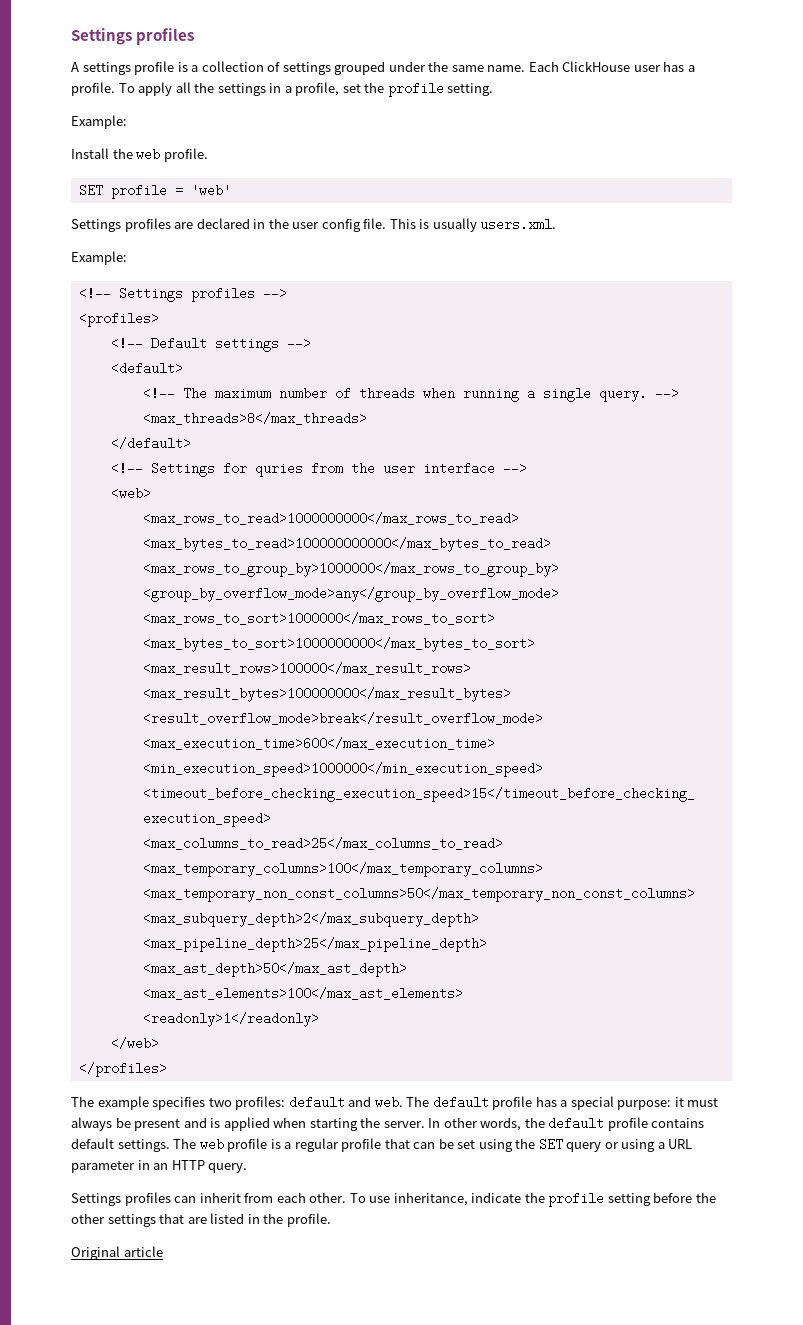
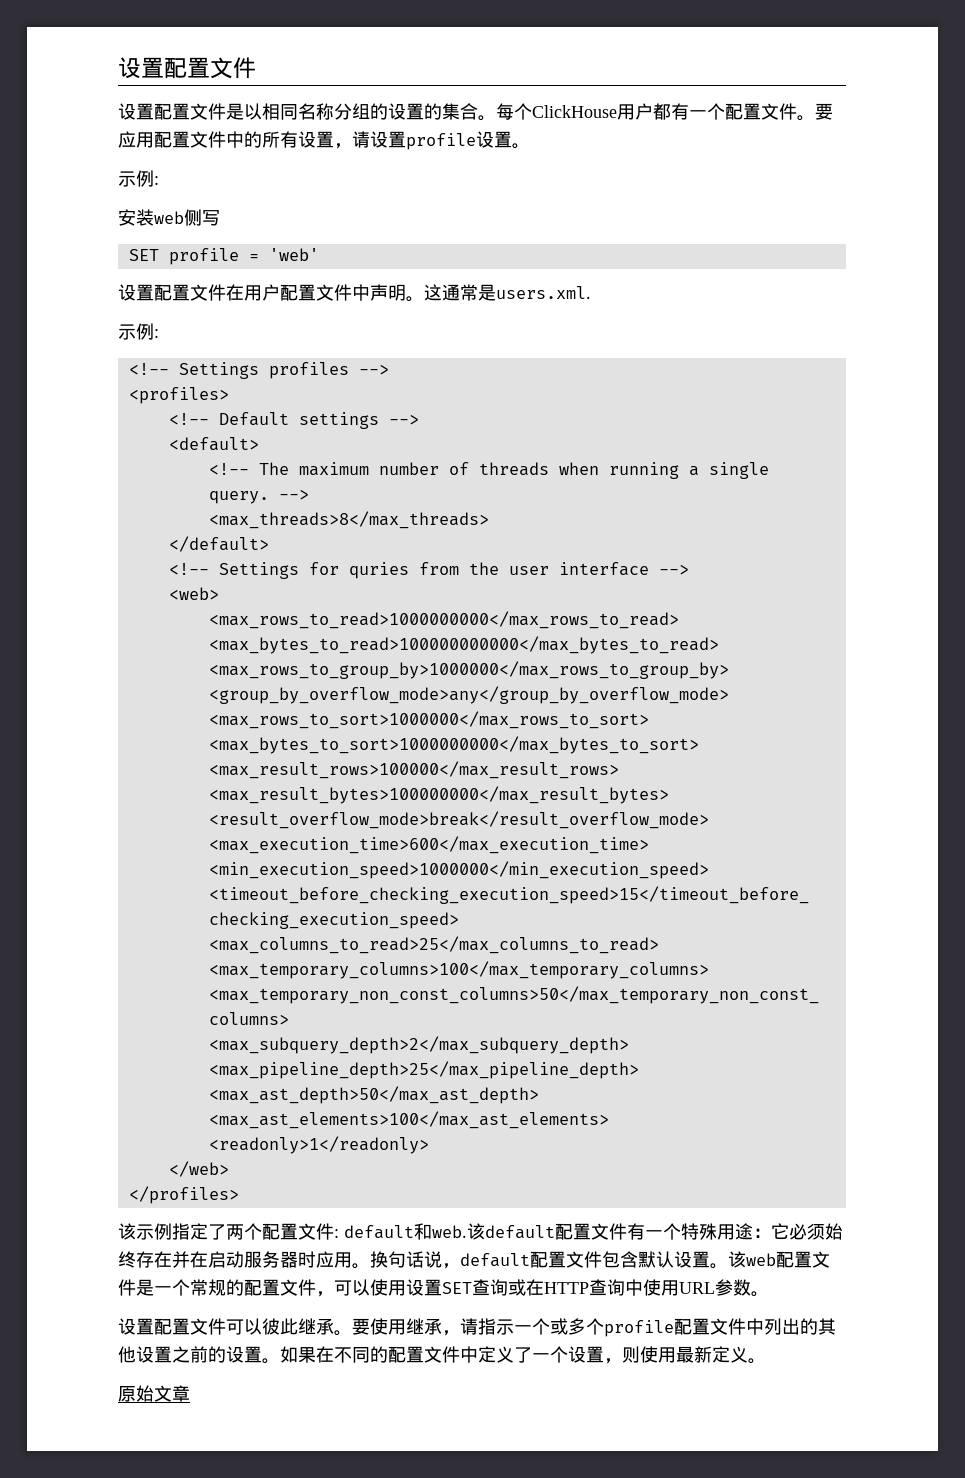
[71,28,195,45] [71,61,695,75] [71,82,494,97] [71,115,127,129] [71,148,208,162] [78,184,231,199] [71,218,477,232] Settings profiles // A settings profile is a collection of settings grouped under the same name. Each ClickHouse user has a profile. To apply all the settings in a profile, set the profile setting. // Example: // Install the web profile. // SET profile = 'web' // Settings profiles are declared in the user config file. This is usually -> [118,57,256,79] [118,103,833,121] [118,131,530,150] [118,170,159,187] [118,209,220,226] [128,248,319,265] [118,284,496,302] 设置配置文件 // 设置配置文件是以相同名称分组的设置的集合。每个ClickHouse用户都有一个配置文件。要应用配置文件中的所有设置，请设置profile设置。 // 示例: // 安装web侧写 // SET profile = 'web' // 设置配置文件在用户配置文件中声明。这通常是
[71,251,127,265] Example: -> [118,323,159,340] 示例:
[71,1096,719,1110] [71,1117,705,1131] [71,1138,693,1152] [71,1160,248,1173] [71,1192,716,1207] [71,1213,331,1227] [71,1246,163,1260] The example specifies two profiles: default and web. The default profile has a special purpose: it must always be present and is applied when starting the server. In other words, the default profile contains default settings. The web profile is a regular profile that can be set using the SET query or using a URL parameter in an HTTP query. // Settings profiles can inherit from each other. To use inheritance, indicate the profile setting before the other settings that are listed in the profile. // Original article -> [118,1223,843,1240] [118,1251,830,1269] [118,1279,769,1297] [118,1318,836,1337] [118,1346,766,1364] [118,1385,190,1402] 该示例指定了两个配置文件: default和web.该default配置文件有一个特殊用途：它必须始终存在并在启动服务器时应用。换句话说，default配置文件包含默认设置。该web配置文件是一个常规的配置文件，可以使用设置SET查询或在HTTP查询中使用URL参数。 // 设置配置文件可以彼此继承。要使用继承，请指示一个或多个profile配置文件中列出的其他设置之前的设置。如果在不同的配置文件中定义了一个设置，则使用最新定义。 // 原始文章

